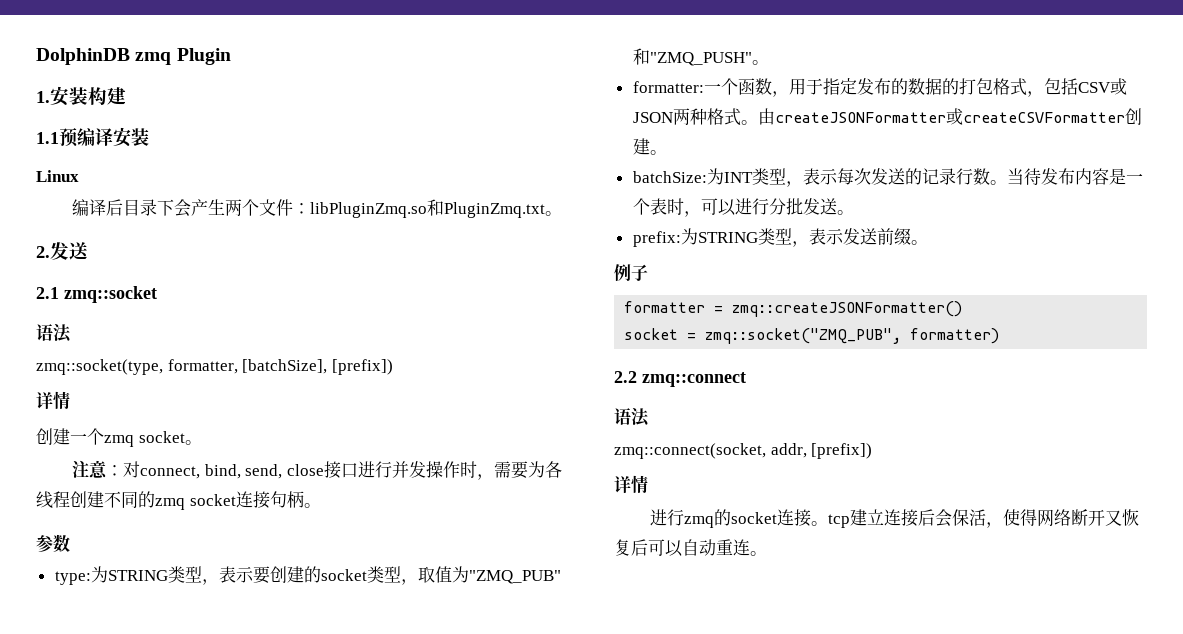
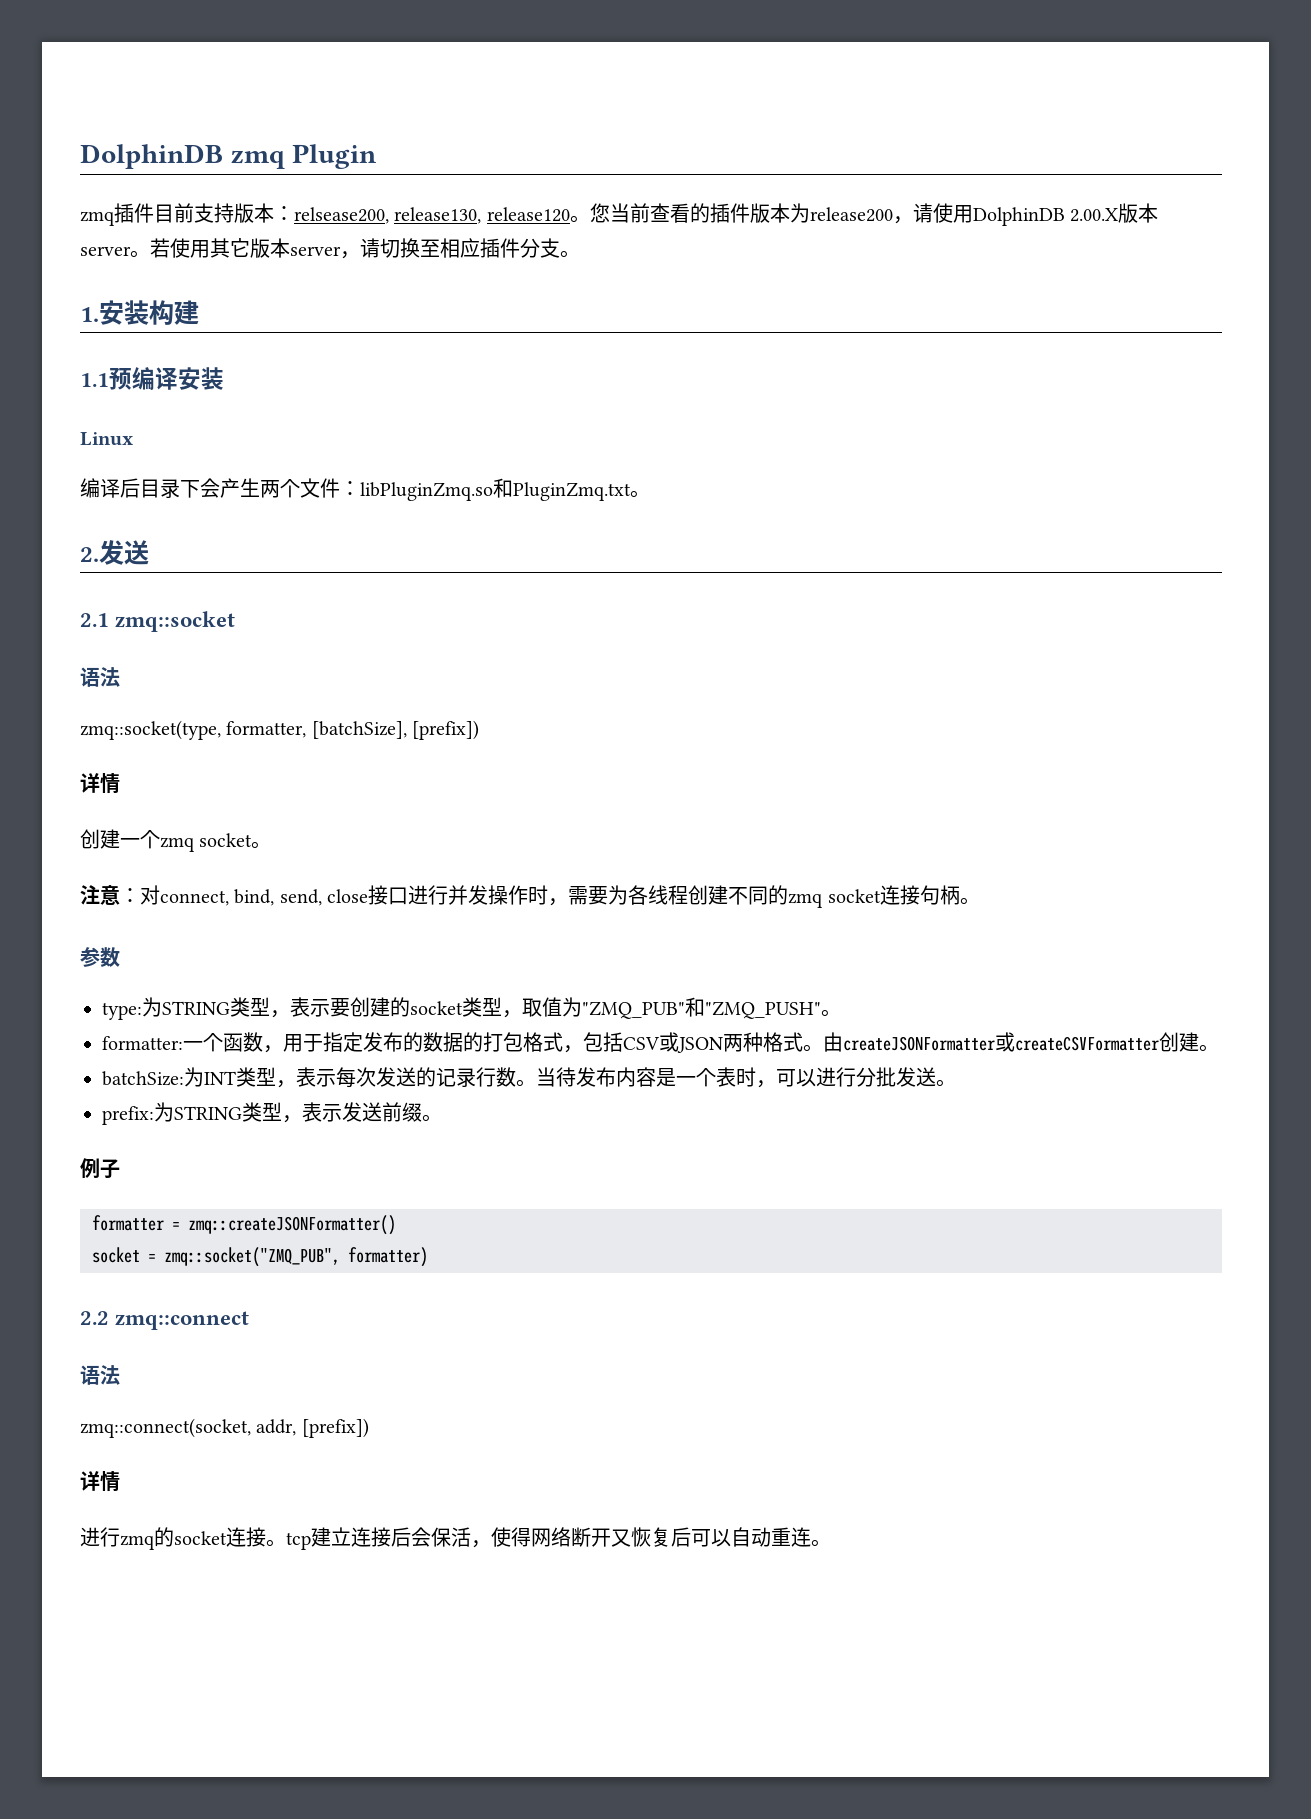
(231, 56) none -> [80,203,1159,226] [80,238,580,259] // zmq插件目前支持版本：relsease200, release130, release120。您当前查看的插件版本为release200，请使用DolphinDB 2.00.X版本server。若使用其它版本server，请切换至相应插件分支。

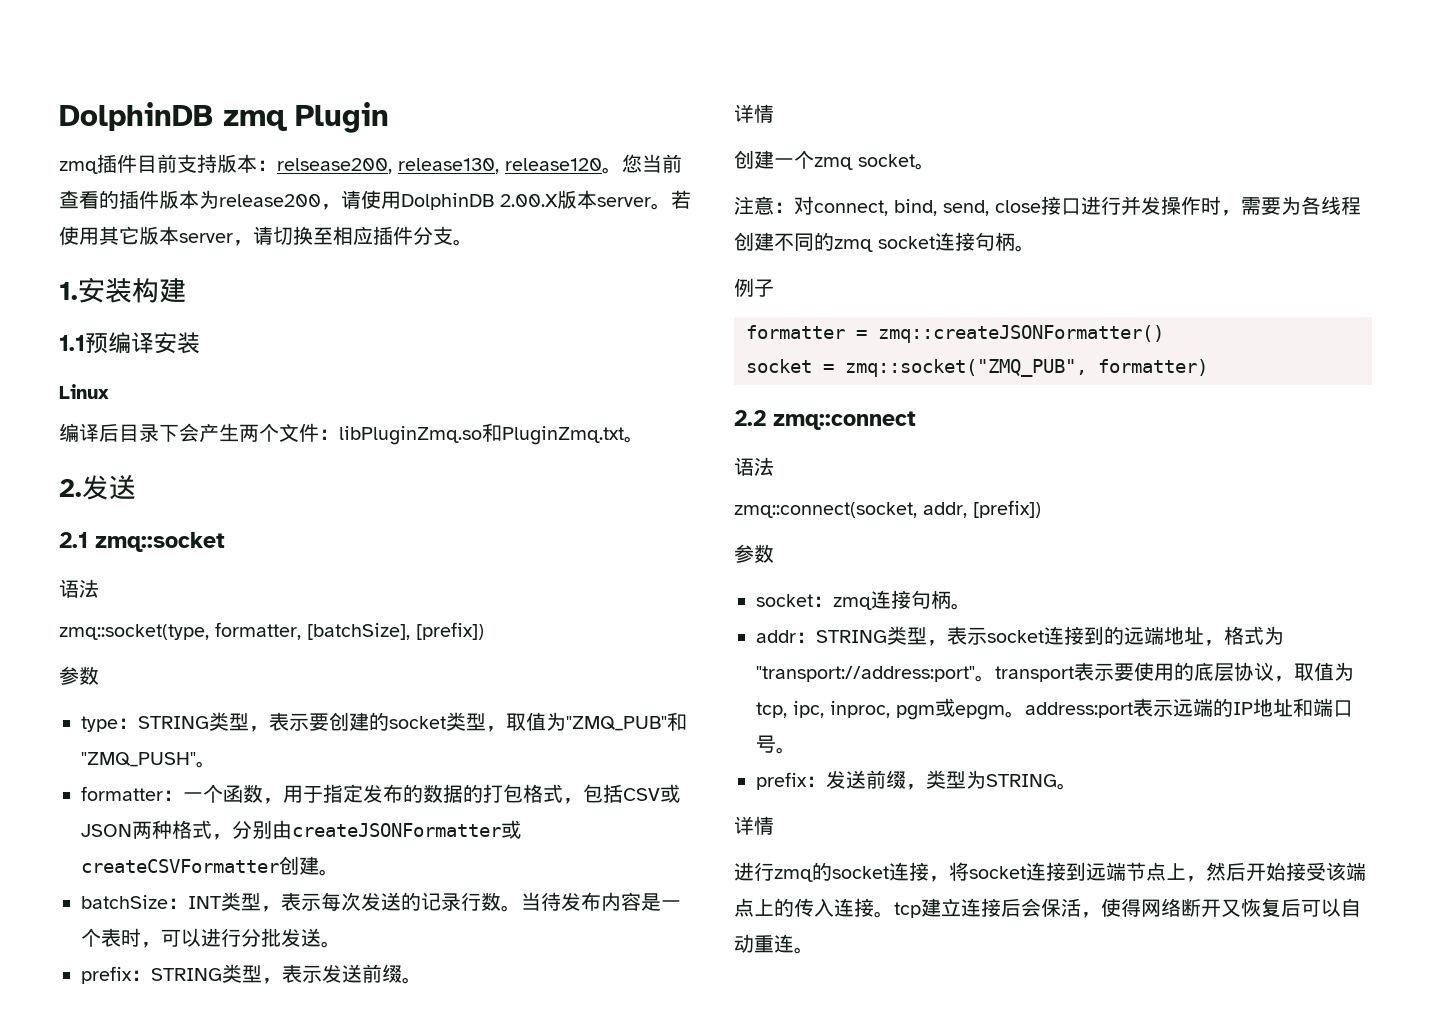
(480, 730) none -> [59,666,99,685] [81,712,687,732] [81,752,216,768] [81,784,680,804] [81,820,521,840] [81,856,339,876] [81,892,681,912] [81,928,341,948] [81,964,422,984] // 参数 // type：STRING类型，表示要创建的socket类型，取值为"ZMQ_PUB"和"ZMQ_PUSH"。 // formatter：一个函数，用于指定发布的数据的打包格式，包括CSV或JSON两种格式，分别由createJSONFormatter或createCSVFormatter创建。 // batchSize：INT类型，表示每次发送的记录行数。当待发布内容是一个表时，可以进行分批发送。 // prefix：STRING类型，表示发送前缀。
[80,947,120,967] [102,997,841,1020] [102,1032,1219,1053] [102,1067,956,1088] [102,1102,442,1125] // 参数 // type:为STRING类型，表示要创建的socket类型，取值为"ZMQ_PUB"和"ZMQ_PUSH"。 // formatter:一个函数，用于指定发布的数据的打包格式，包括CSV或JSON两种格式。由createJSONFormatter或createCSVFormatter创建。 // batchSize:为INT类型，表示每次发送的记录行数。当待发布内容是一个表时，可以进行分批发送。 // prefix:为STRING类型，表示发送前缀。 -> (1035, 248) none
(369, 1428) none -> [734,544,774,563] [756,590,971,610] [756,626,1284,646] [756,662,1354,682] [756,698,1353,720] [756,735,796,754] [756,770,1077,790] // 参数 // socket：zmq连接句柄。 // addr：STRING类型，表示socket连接到的远端地址，格式为"transport://address:port"。transport表示要使用的底层协议，取值为tcp, ipc, inproc, pgm或epgm。address:port表示远端的IP地址和端口号。 // prefix：发送前缀，类型为STRING。
(266, 1537) none -> [929,862,1366,882] [734,898,874,917] ，将socket连接到远端节点上，然后开始接受该端点上的传入连接

